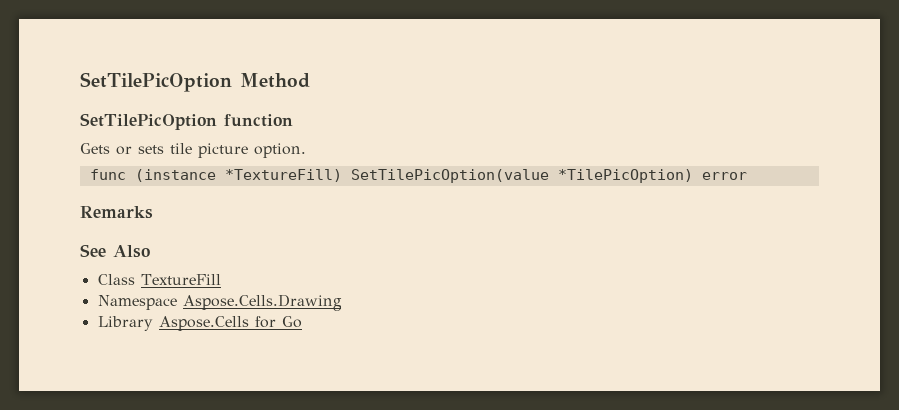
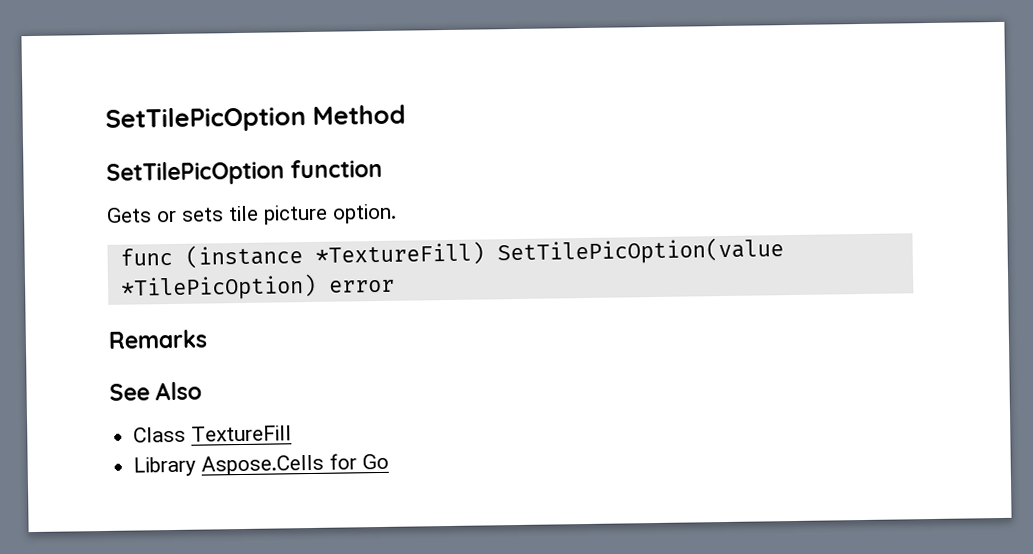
[97,294,342,311] // Namespace Aspose.Cells.Drawing -> (293, 433) none

